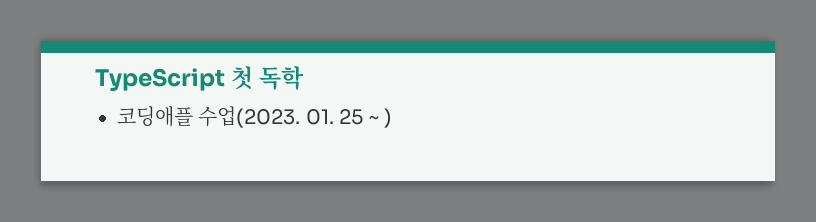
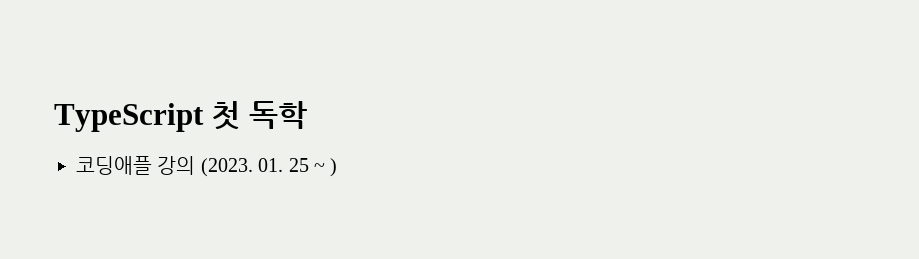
[198,106,301,128] 수업(2023. -> [157,156,253,177] 강의 (2023.

